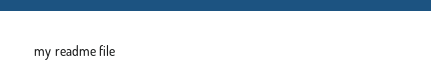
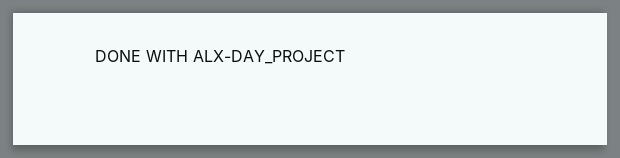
[34,45,116,60] my readme file -> [95,50,345,64] DONE WITH ALX-DAY_PROJECT

